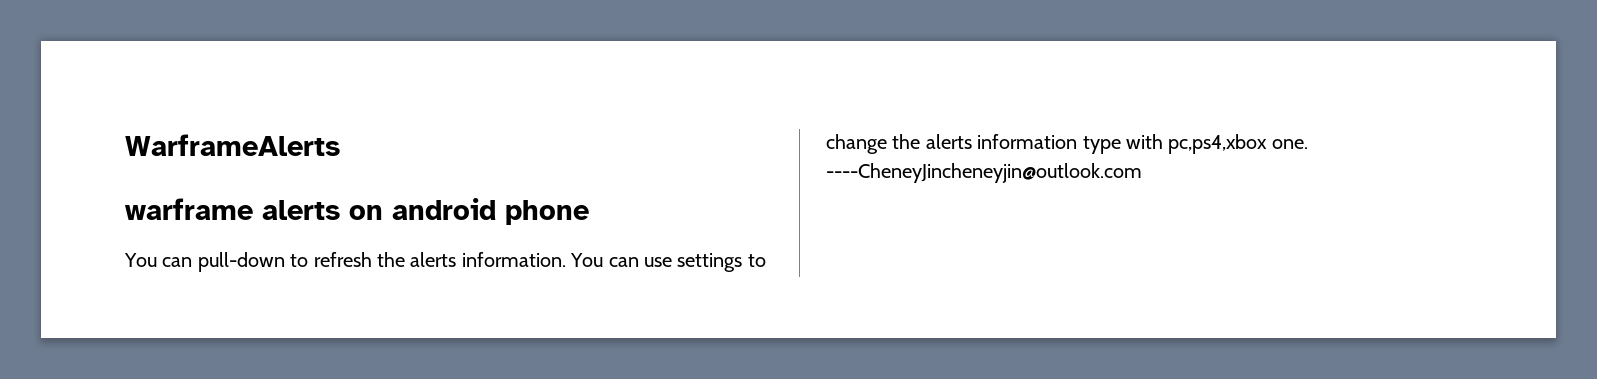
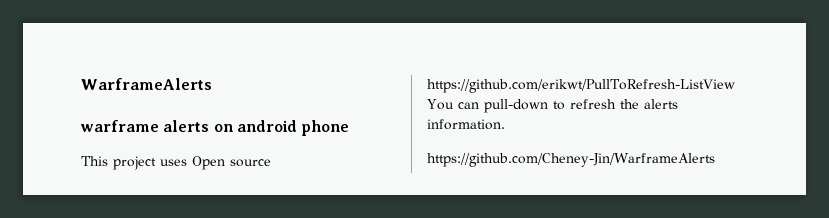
(589, 212) none -> [81,156,271,170] [427,79,735,93] This project uses Open source https://github.com/erikwt/PullToRefresh-ListView
[570,253,766,272] [826,134,1308,154] [826,163,1142,183] You can use settings to change the alerts information type with pc,ps4,xbox one. ----CheneyJincheneyjin@outlook.com -> [427,153,715,167] // https://github.com/Cheney-Jin/WarframeAlerts

